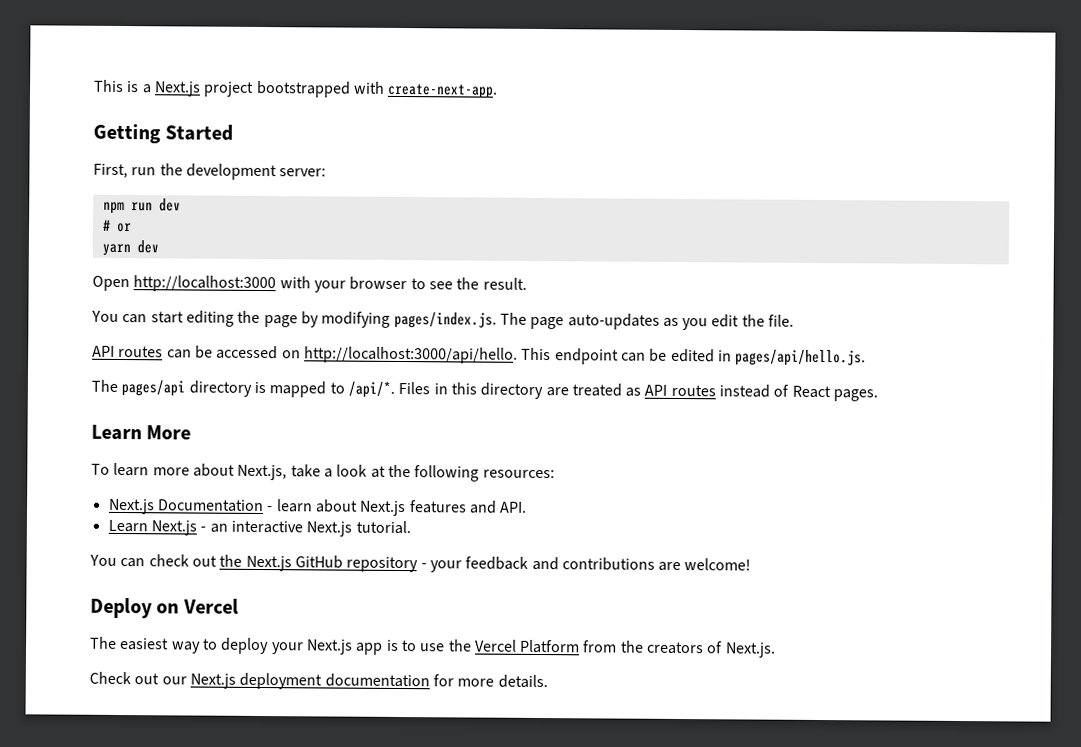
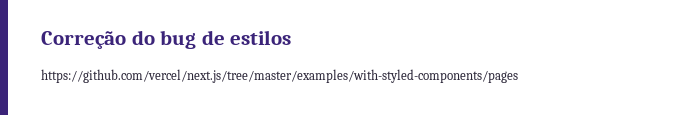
[94,79,499,99] [93,123,234,144] [93,163,327,181] [102,198,181,215] [102,219,132,233] [101,240,159,257] [92,275,527,293] [91,310,795,331] [92,345,867,367] [91,379,879,402] [91,424,192,441] [91,462,555,482] [107,498,528,517] [107,519,411,537] [89,554,752,573] [90,597,239,619] [90,636,776,658] [89,671,548,690] This is a Next.js project bootstrapped with create-next-app. // Getting Started // First, run the development server: // npm run dev // # or // yarn dev // Open http://localhost:3000 with your browser to see the result. // You can start editing the page by modifying pages/index.js. The page auto-updates as you edit the file. // API routes can be accessed on http://localhost:3000/api/hello. This endpoint can be edited in pages/api/hello.js. // The pages/api directory is mapped to /api/*. Files in this directory are treated as API routes instead of React pages. // Learn More // To learn more about Next.js, take a look at the following resources: // Next.js Documentation - learn about Next.js features and API. // Learn Next.js - an interactive Next.js tutorial. // You can check out the Next.js GitHub repository - your feedback and contributions are welcome! // Deploy on Vercel // The easiest way to deploy your Next.js app is to use the Vercel Platform from the creators of Next.js. // Check out our Next.js deployment documentation for more details. -> [41,30,292,49] [41,69,518,83] Correção do bug de estilos // https://github.com/vercel/next.js/tree/master/examples/with-styled-components/pages

